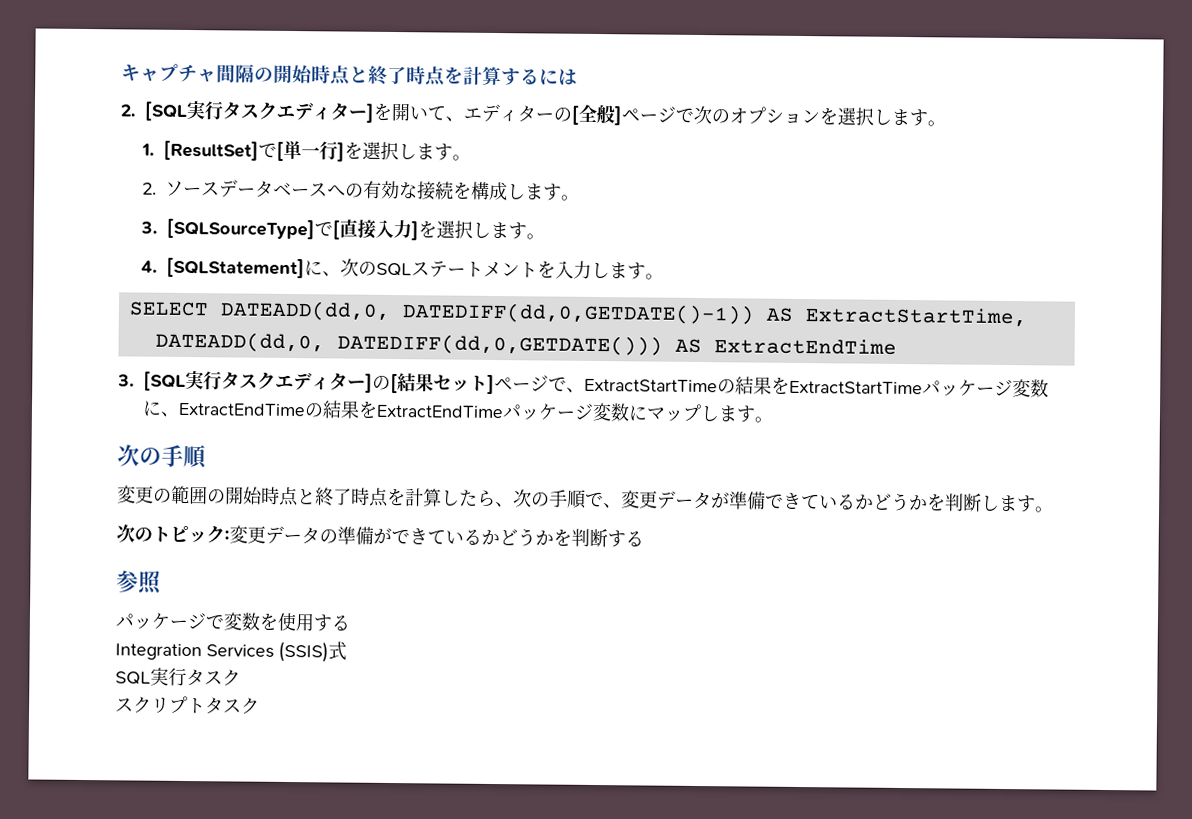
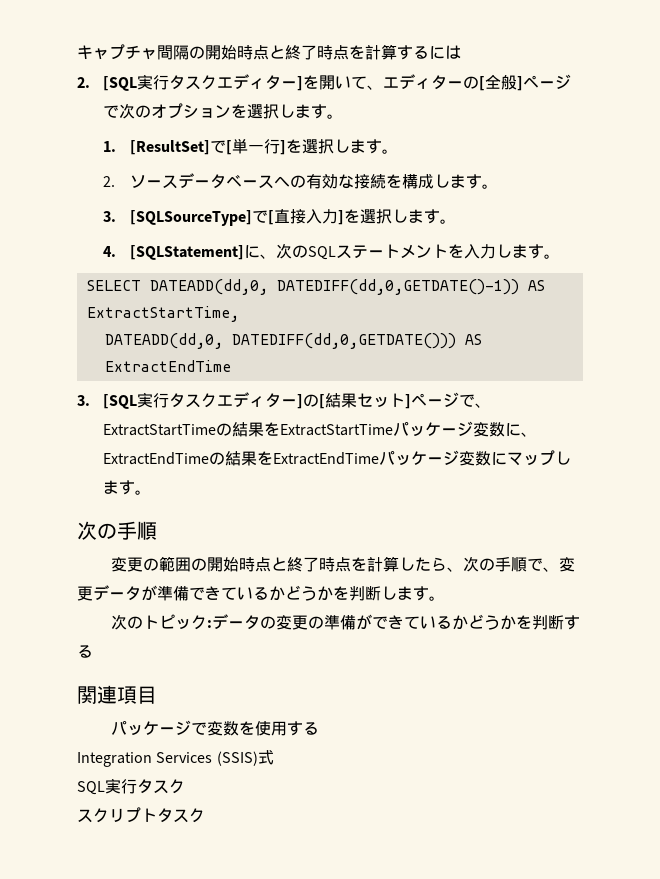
[229,525,266,544] 変更 -> (213, 624) none
(338, 536) none -> [276,615,325,630] 変更の
[116,570,162,595] 参照 -> [77,685,157,704] 関連項目

